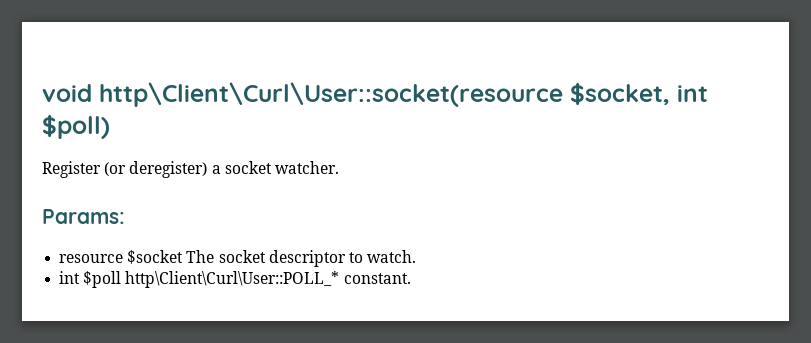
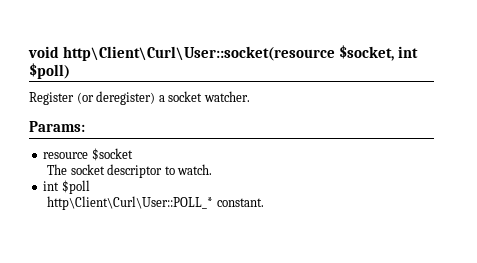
(184, 257) none -> (133, 154) //
(122, 279) none -> (90, 187) //

